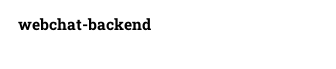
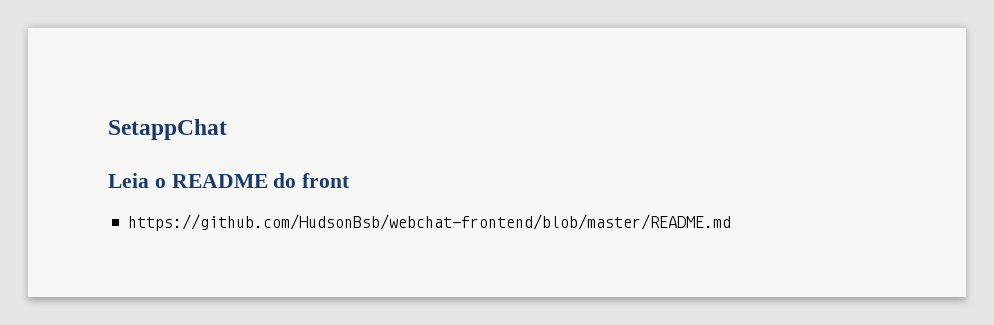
[18,18,151,31] webchat-backend -> [108,119,227,140] [108,173,351,188] [128,214,732,231] SetappChat // Leia o README do front // https://github.com/HudsonBsb/webchat-frontend/blob/master/README.md

